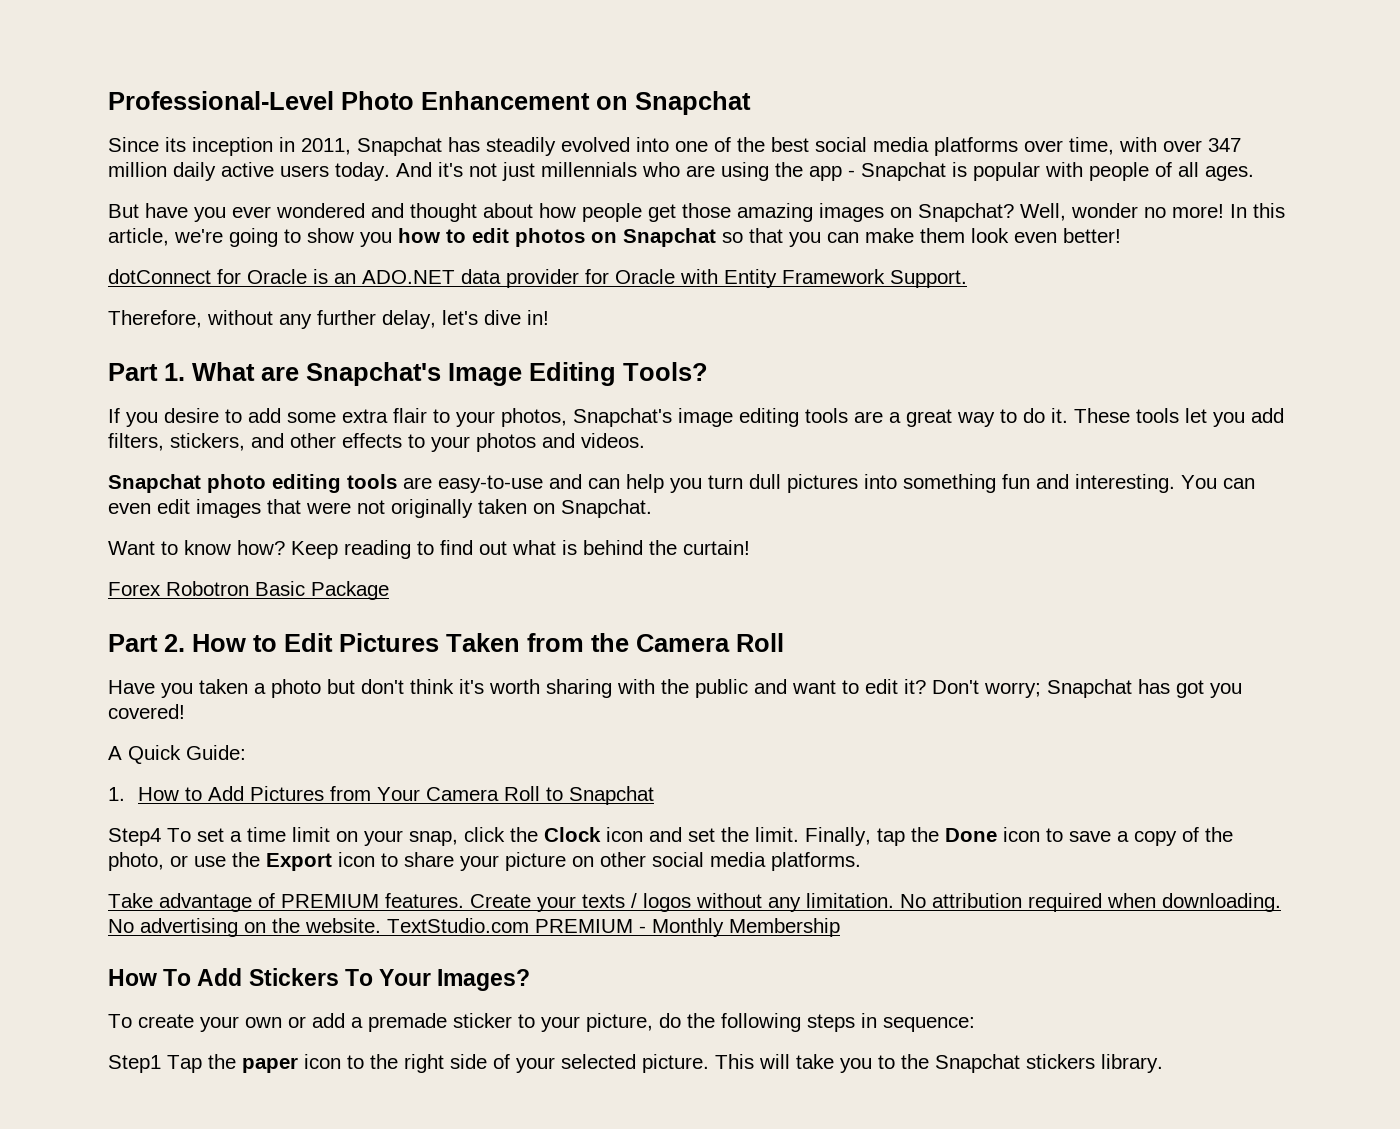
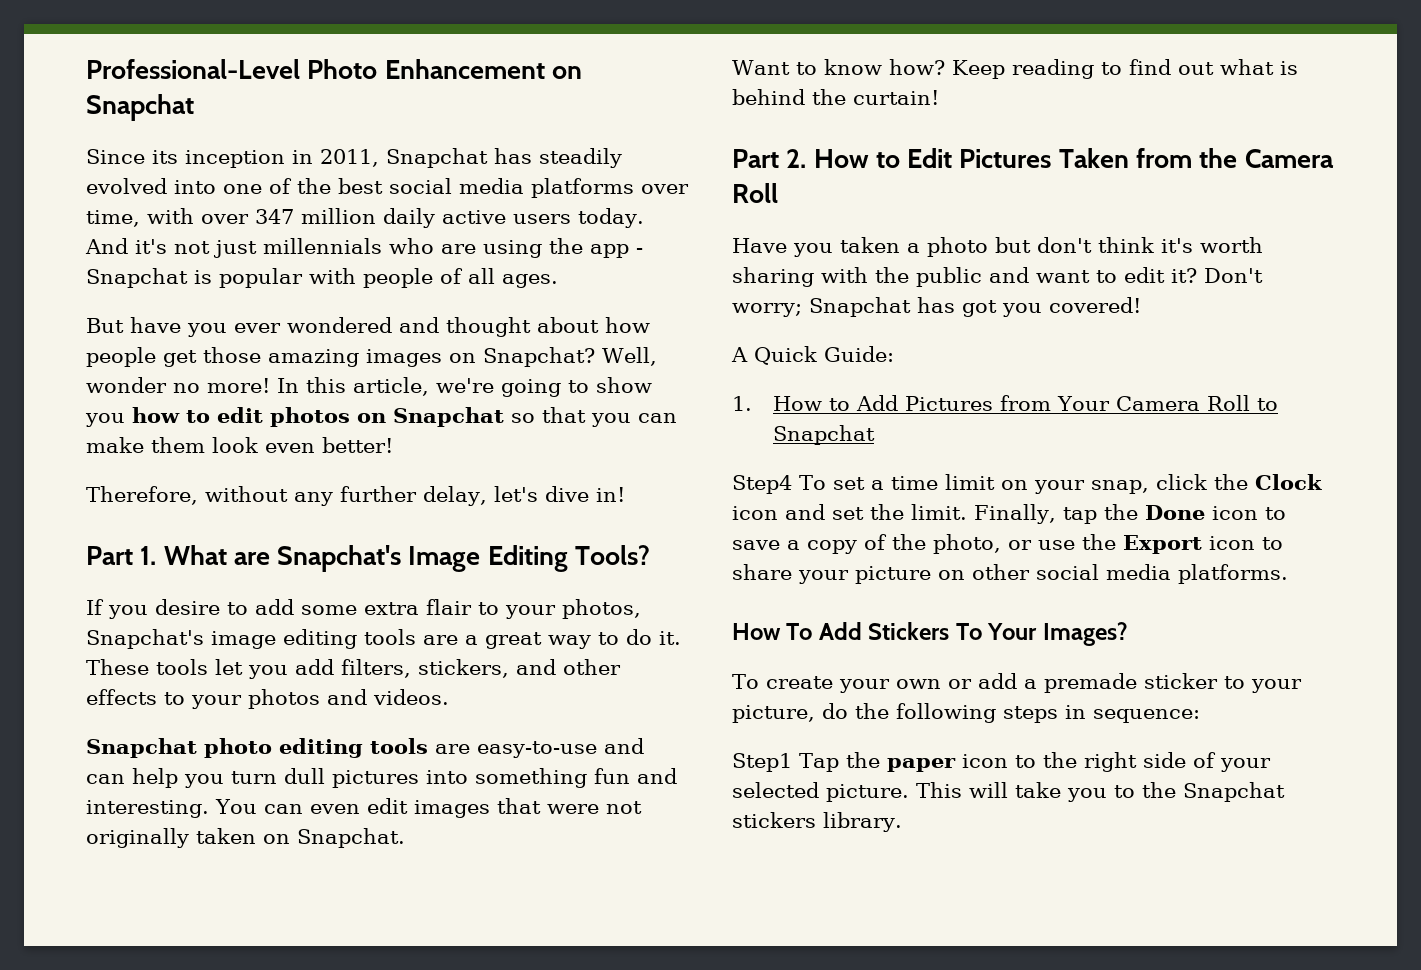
[108,269,967,288] // dotConnect for Oracle is an ADO.NET data provider for Oracle with Entity Framework Support. -> (393, 445) none
[108,581,389,600] // Forex Robotron Basic Package -> (939, 97) none
[108,893,1281,912] [108,918,840,937] // Take advantage of PREMIUM features. Create your texts / logos without any limitation. No attribution required when downloading. No advertising on the website. TextStudio.com PREMIUM - Monthly Membership -> (1288, 574) none

